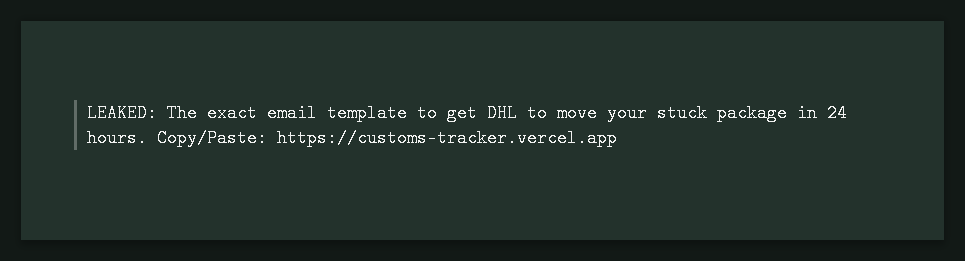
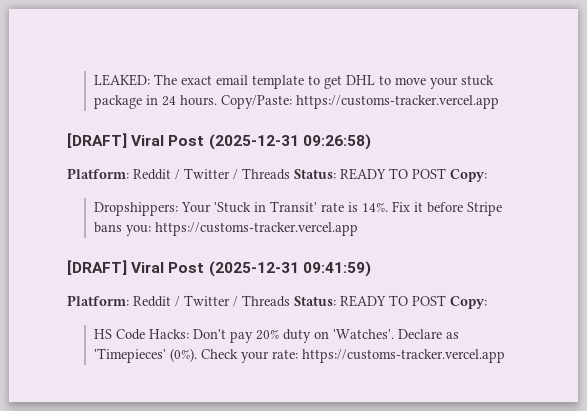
(618, 138) none -> [67,133,371,150] [67,168,487,182] [94,201,503,216] [94,222,359,236] [67,260,371,277] [67,295,487,309] [94,329,460,343] [94,348,506,363] // [DRAFT] Viral Post (2025-12-31 09:26:58) // Platform: Reddit / Twitter / Threads Status: READY TO POST Copy: // Dropshippers: Your 'Stuck in Transit' rate is 14%. Fix it before Stripe bans you: https://customs-tracker.vercel.app // [DRAFT] Viral Post (2025-12-31 09:41:59) // Platform: Reddit / Twitter / Threads Status: READY TO POST Copy: // HS Code Hacks: Don't pay 20% duty on 'Watches'. Declare as 'Timepieces' (0%). Check your rate: https://customs-tracker.vercel.app

